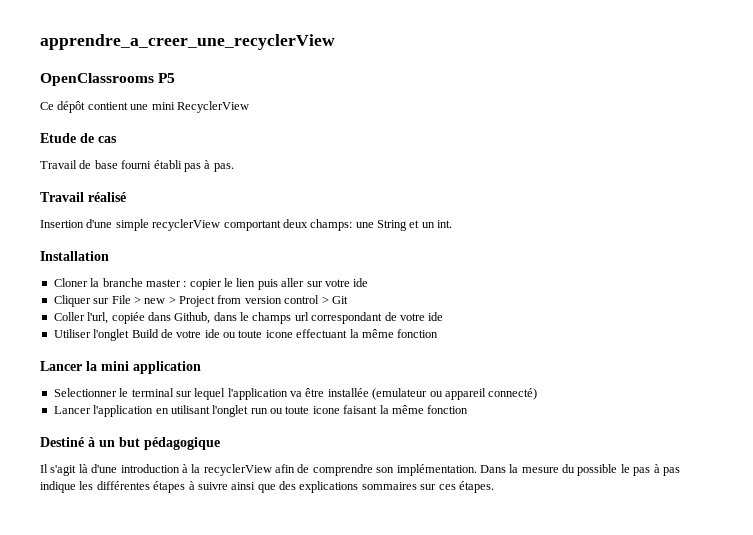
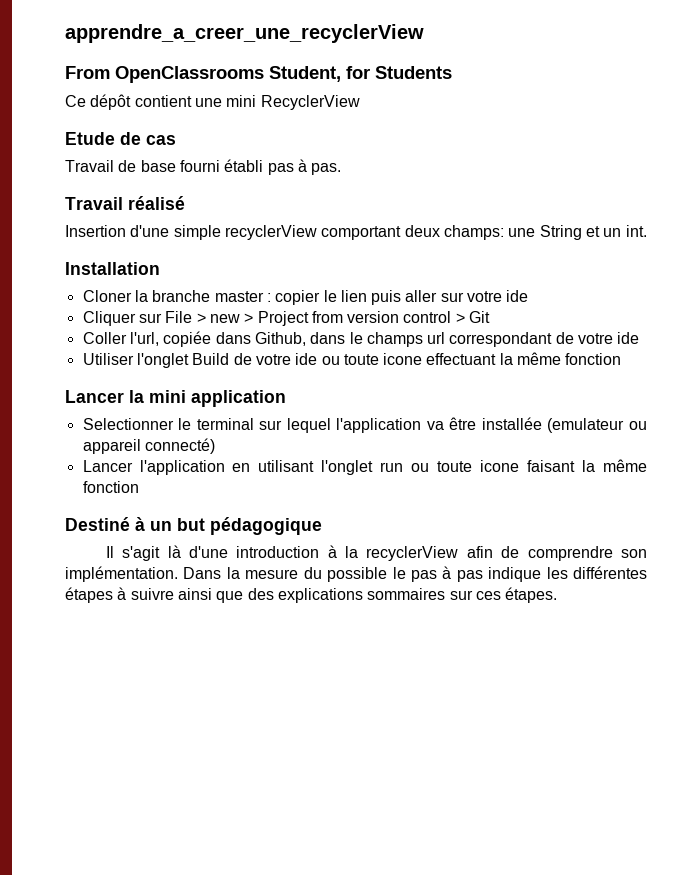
[40,73,176,86] OpenClassrooms P5 -> [65,66,452,83] From OpenClassrooms Student, for Students

